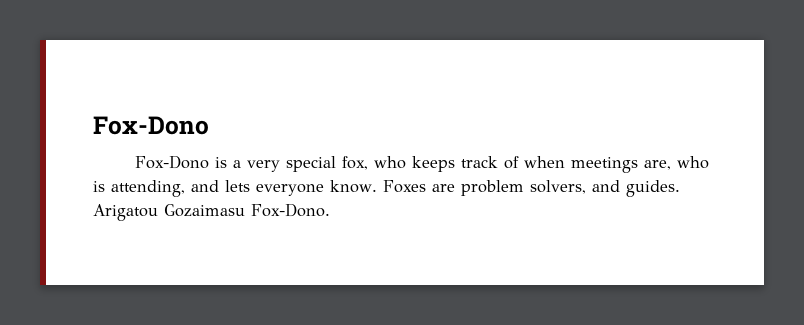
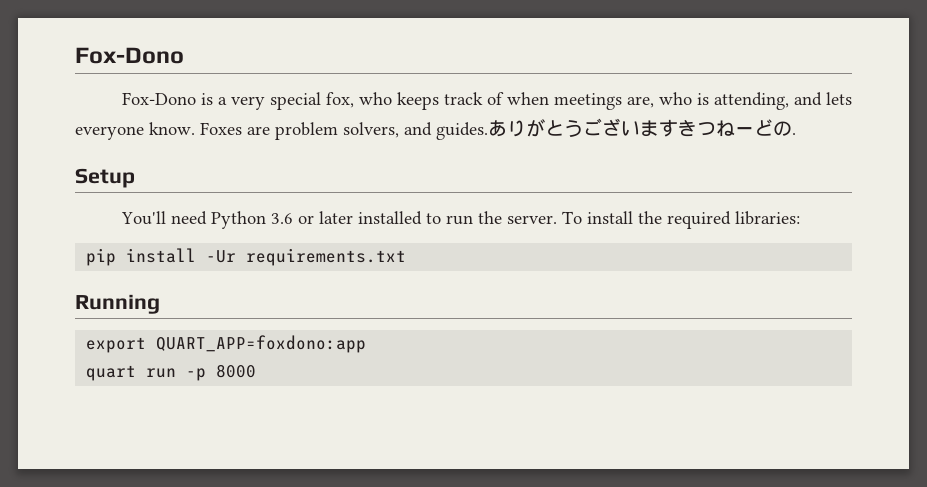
[93,203,330,221] Arigatou Gozaimasu Fox-Dono. -> [488,118,796,137] [75,168,135,188] [120,211,800,229] [86,248,407,266] [75,294,160,314] [86,335,367,353] [86,364,257,381] ありがとうございますきつねーどの. // Setup // You'll need Python 3.6 or later installed to run the server. To install the required libraries: // pip install -Ur requirements.txt // Running // export QUART_APP=foxdono:app // quart run -p 8000

